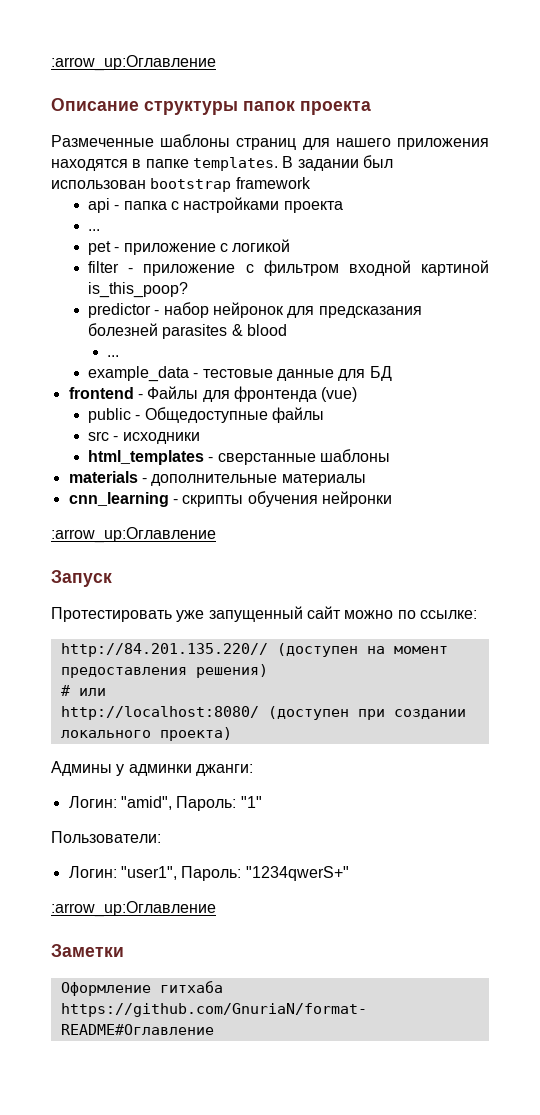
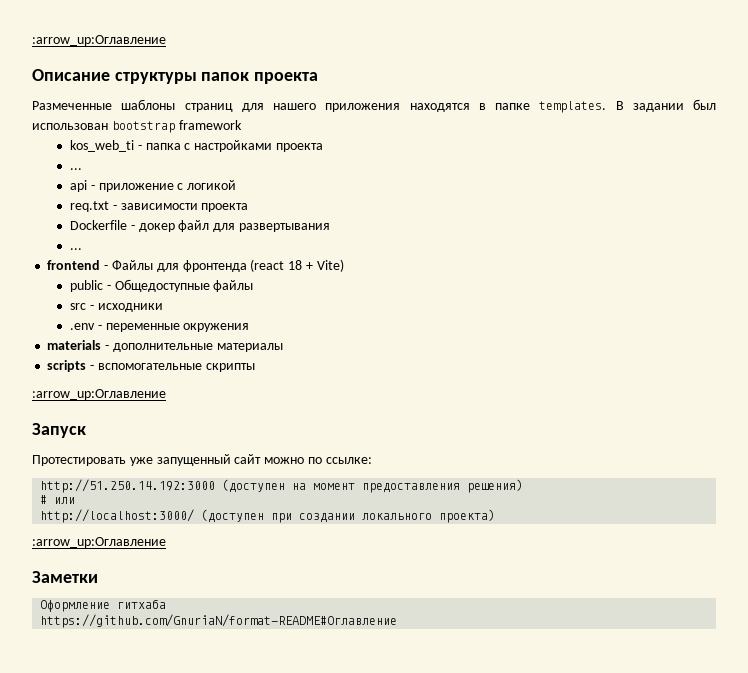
[88,198,111,213] api -> [70,140,135,152] kos_web_ti
[88,241,112,255] pet -> [70,180,88,192] api
[88,260,490,276] [88,282,189,298] [88,302,422,318] [88,323,287,339] [107,355,120,357] [88,366,392,382] filter - приложение с фильтром входной картиной is_this_poop? // predictor - набор нейронок для предсказания болезней parasites & blood // ... // example_data - тестовые данные для БД -> [70,201,249,212] [70,220,330,232] [70,248,83,250] req.txt - зависимости проекта // Dockerfile - докер файл для развертывания // ...
[321,387,358,402] (vue) -> [250,259,344,272] (react 18 + Vite)
[88,449,390,465] html_templates - сверстанные шаблоны -> [70,323,250,332] .env - переменные окружения
[68,492,178,507] cnn_learning - -> [47,360,202,372] scripts - вспомогательные
[247,491,392,507] обучения нейронки -> (255, 367) none
[60,643,268,657] http://84.201.135.220// -> [40,479,216,493] http://51.250.14.192:3000
[60,706,259,720] http://localhost:8080/ -> [40,509,195,523] http://localhost:3000/
[51,761,253,776] [68,796,262,811] [51,831,161,843] [68,866,349,881] // Админы у админки джанги: // Логин: "amid", Пароль: "1" // Пользователи: // Логин: "user1", Пароль: "1234qwerS+" -> (496, 516) none

